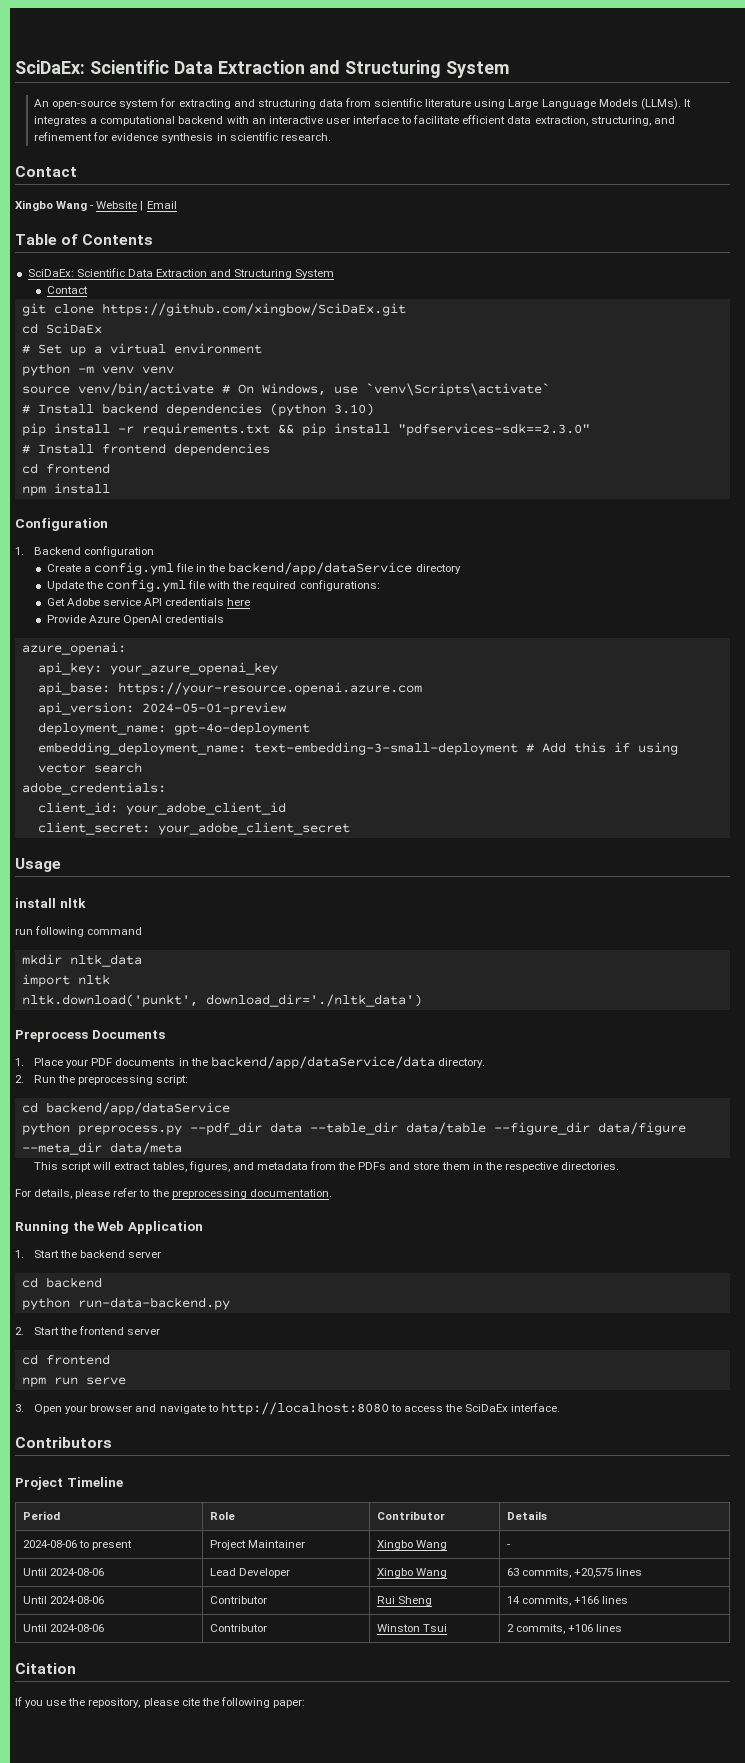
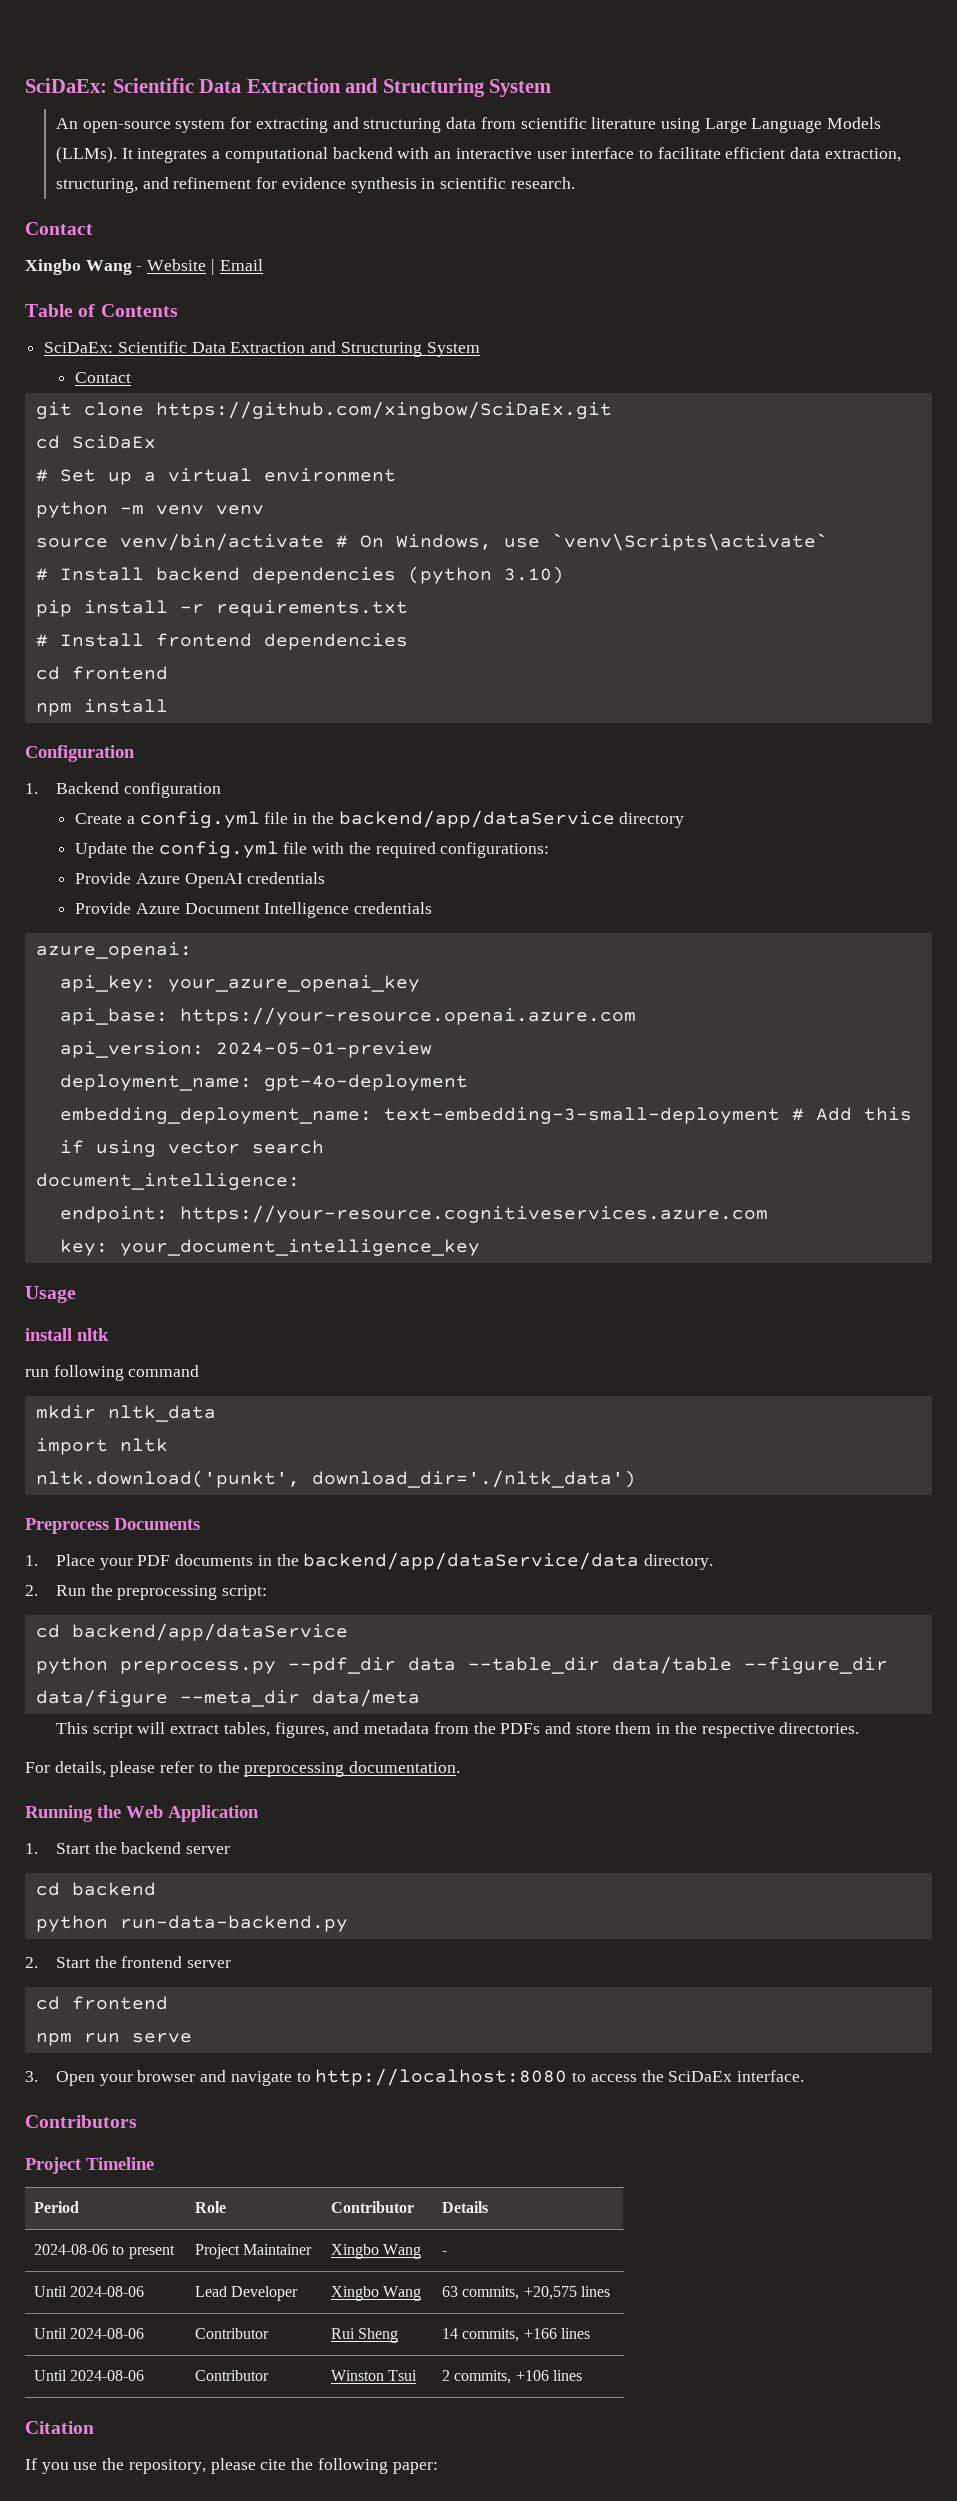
[277,423,590,436] && pip install "pdfservices-sdk==2.3.0" -> (408, 608) none
[46,598,251,606] [46,615,162,625] Get Adobe service API credentials here // Provide Azure OpenAI -> [75,872,326,888] [75,902,350,918] Provide Azure OpenAI credentials // Provide Azure Document Intelligence
[21,782,166,795] [37,802,286,815] [37,822,350,835] adobe_credentials: // client_id: your_adobe_client_id // client_secret: your_adobe_client_secret -> [35,1173,300,1190] [59,1205,768,1223] [59,1239,480,1256] document_intelligence: // endpoint: https://your-resource.cognitiveservices.azure.com // key: your_document_intelligence_key

